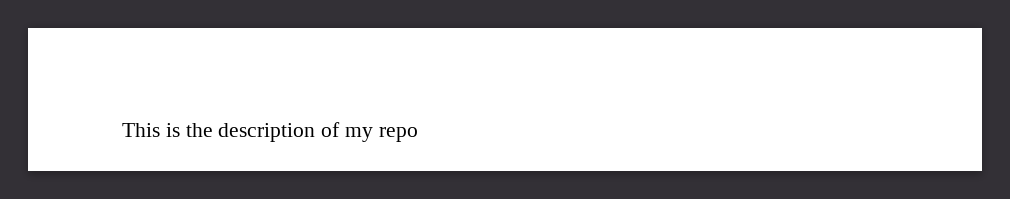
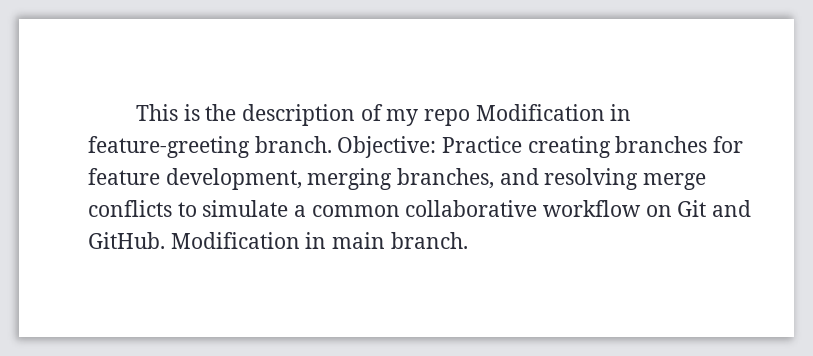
(418, 134) none -> [475,104,632,121] [88,136,744,158] [88,168,707,190] [88,200,752,217] [88,232,468,249] Modification in feature-greeting branch. Objective: Practice creating branches for feature development, merging branches, and resolving merge conflicts to simulate a common collaborative workflow on Git and GitHub. Modification in main branch.

